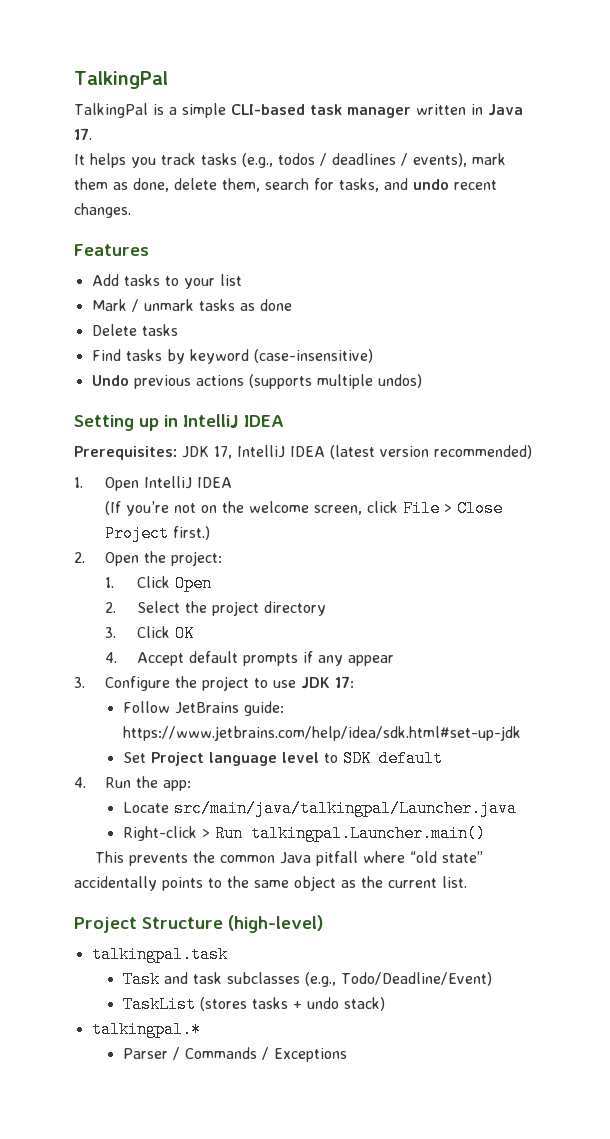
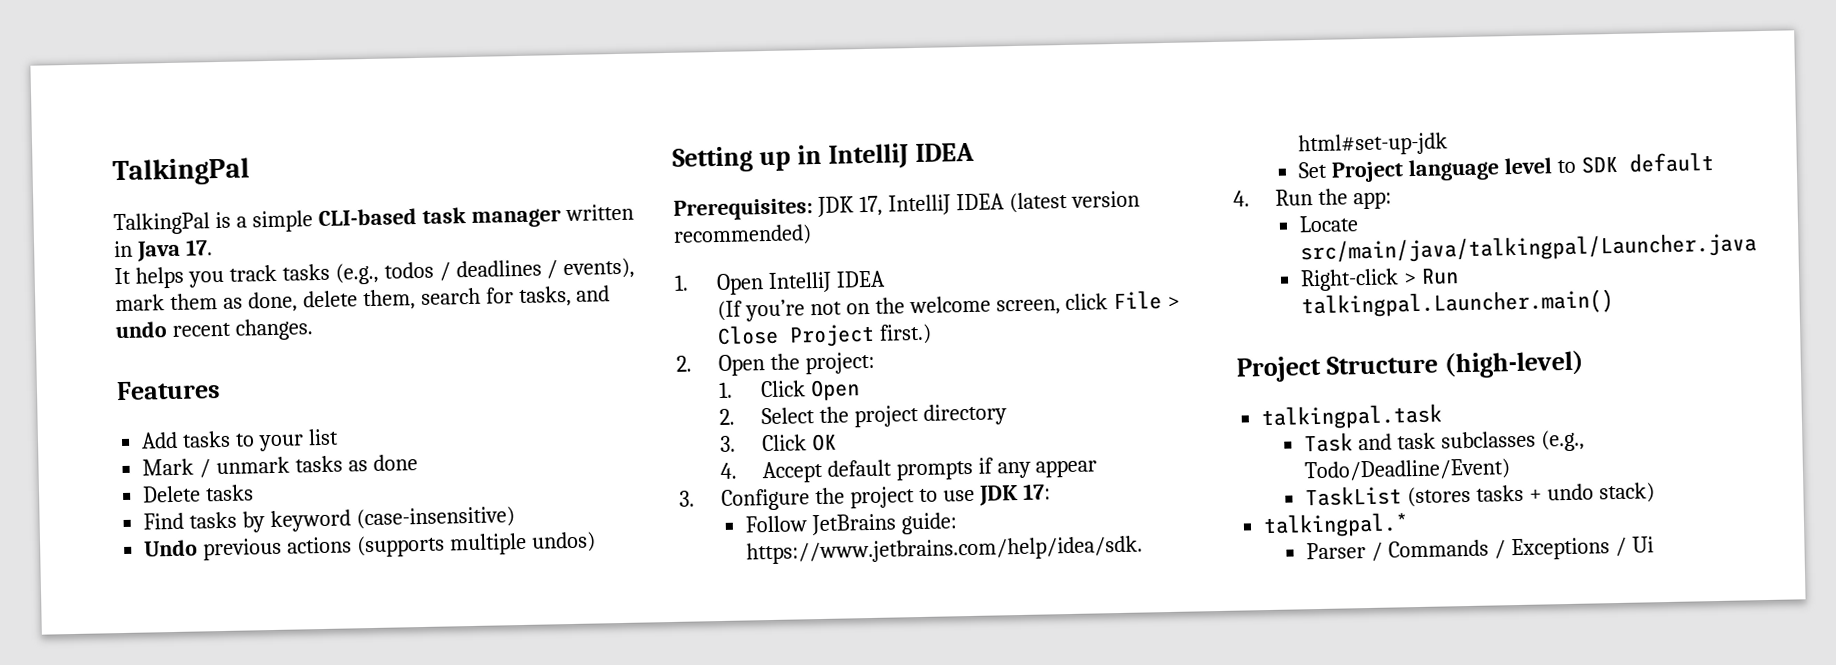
[95,851,484,866] [74,876,467,891] // This prevents the common Java pitfall where “old state” accidentally points to the same object as the current list. -> (1615, 304) none
(347, 1055) none -> [1614,536,1654,557] / Ui

